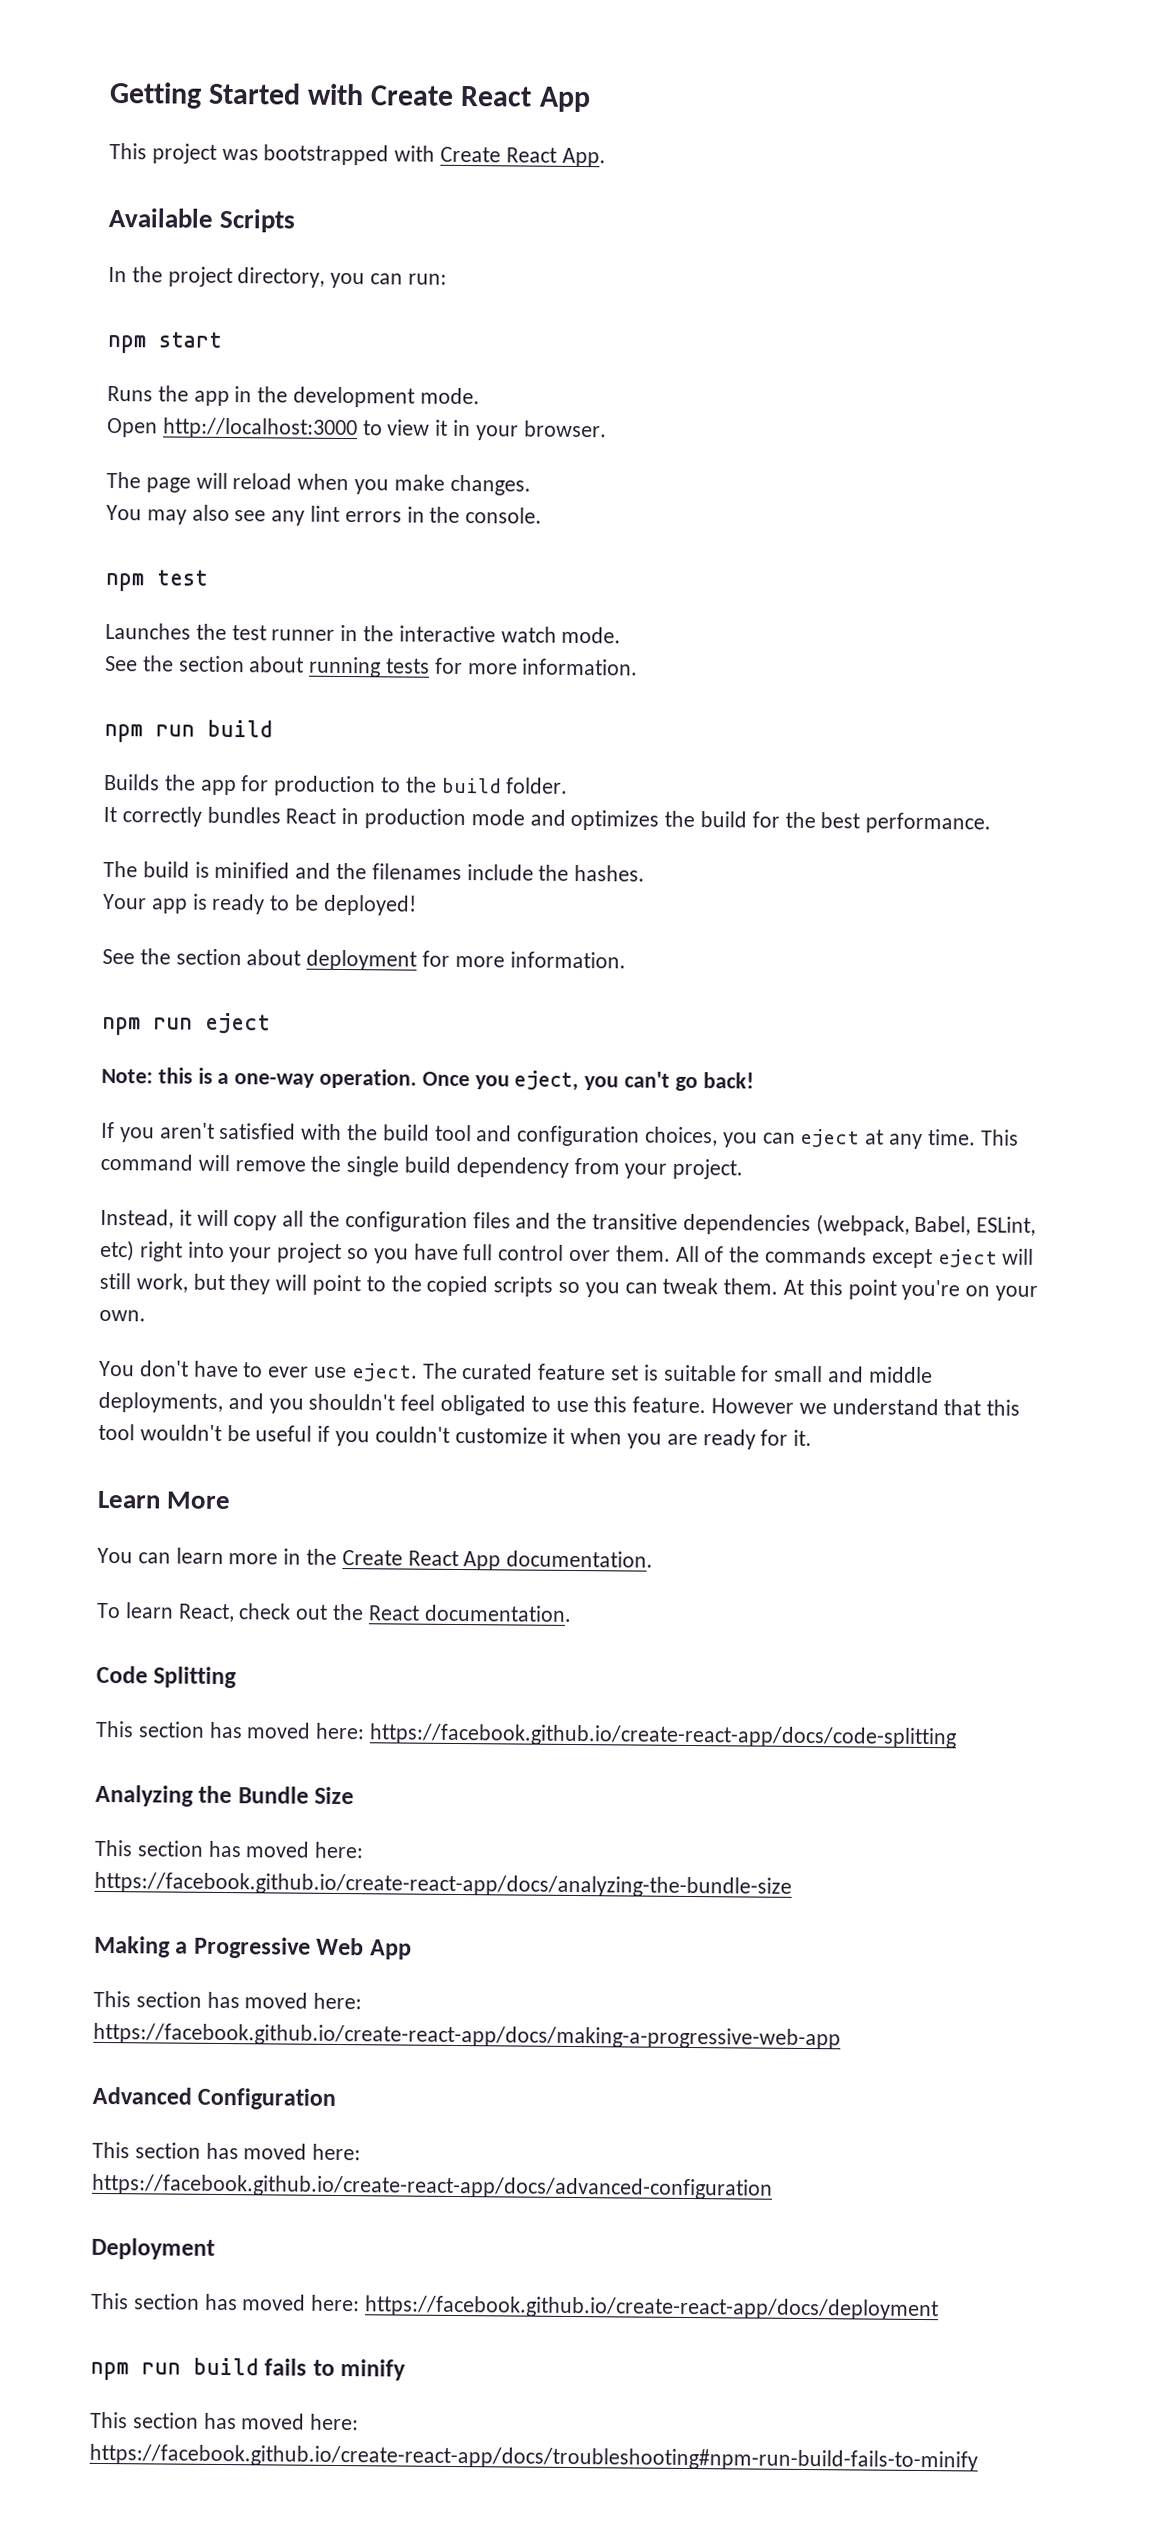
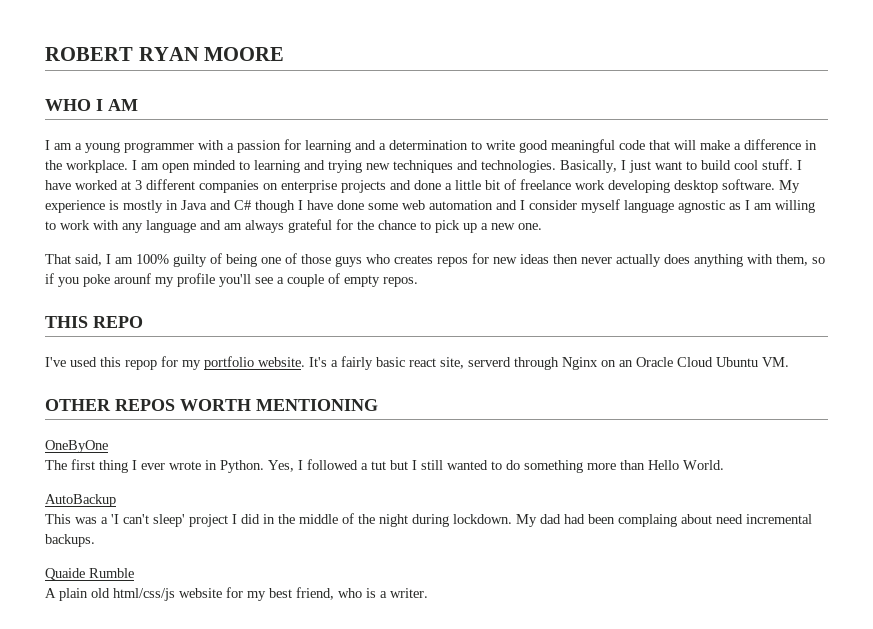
[109,81,591,113] [109,142,606,168] [108,207,297,233] [108,266,447,289] [107,331,222,354] [107,385,480,408] [107,417,607,441] [106,471,531,496] [106,504,543,526] [105,569,208,592] [105,622,622,644] [105,655,639,678] [104,719,273,743] [104,773,569,797] [103,806,992,834] [103,860,646,882] [103,893,417,916] [102,948,626,971] [101,1012,271,1036] [101,1067,754,1092] [101,1121,1019,1149] [100,1153,744,1180] [100,1208,1037,1236] [100,1239,1035,1269] [99,1272,1039,1301] [99,1309,146,1322] [99,1360,933,1384] [98,1391,1021,1416] [98,1423,813,1450] [97,1490,232,1510] [97,1547,654,1571] [96,1602,572,1623] [96,1665,238,1689] [95,1720,958,1749] [95,1784,355,1807] [94,1839,365,1859] [94,1871,792,1898] [94,1935,412,1960] [93,1990,363,2010] [93,2022,841,2050] [92,2086,337,2110] [92,2141,362,2161] [92,2173,773,2200] [91,2237,215,2260] [91,2292,940,2321] [90,2357,407,2381] [90,2411,360,2431] [89,2443,978,2472] Getting Started with Create React App // This project was bootstrapped with Create React App. // Available Scripts // In the project directory, you can run: // npm start // Runs the app in the development mode. // Open http://localhost:3000 to view it in your browser. // The page will reload when you make changes. // You may also see any lint errors in the console. // npm test // Launches the test runner in the interactive watch mode. // See the section about running tests for more information. // npm run build // Builds the app for production to the build folder. // It correctly bundles React in production mode and optimizes the build for the best performance. // The build is minified and the filenames include the hashes. // Your app is ready to be deployed! // See the section about deployment for more information. // npm run eject // Note: this is a one-way operation. Once you eject, you can't go back! // If you aren't satisfied with the build tool and configuration choices, you can eject at any time. This command will remove the single build dependency from your project. // Instead, it will copy all the configuration files and the transitive dependencies (webpack, Babel, ESLint, etc) right into your project so you have full control over them. All of the commands except eject will still work, but they will point to the copied scripts so you can tweak them. At this point you're on your own. // You don't have to ever use eject. The curated feature set is suitable for small and middle deployments, and you shouldn't feel obligated to use this feature. However we understand that this tool wouldn't be useful if you couldn't customize it when you are ready for it. // Learn More // You can learn more in the Create React App documentation. // To learn React, check out the React documentation. // Code Splitting // This section has moved here: https://facebook.github.io/create-react-app/docs/code-splitting // Analyzing the Bundle Size // This section has moved here: https://facebook.github.io/create-react-app/docs/analyzing-the-bundle-size // Making a Progressive Web App // This section has moved here: https://facebook.github.io/create-react-app/docs/making-a-progressive-web-app // Advanced Configuration // This section has moved here: https://facebook.github.io/create-react-app/docs/advanced-configuration // Deployment // This section has moved here: https://facebook.github.io/create-react-app/docs/deployment // npm run build fails to minify // This section has moved here: https://facebook.github.io/create-react-app/docs/troubleshooting#npm-run-build-fails-to-minify -> [45,47,285,61] [45,99,138,111] [45,139,817,153] [45,159,802,173] [45,179,800,193] [45,199,815,213] [45,219,542,233] [45,253,825,267] [45,273,418,287] [45,316,143,328] [45,356,789,370] [45,399,378,411] [45,440,108,453] [45,459,724,473] [45,494,116,507] [45,513,812,527] [45,534,95,547] [45,568,134,580] [45,587,428,601] ROBERT RYAN MOORE // WHO I AM // I am a young programmer with a passion for learning and a determination to write good meaningful code that will make a difference in the workplace. I am open minded to learning and trying new techniques and technologies. Basically, I just want to build cool stuff. I have worked at 3 different companies on enterprise projects and done a little bit of freelance work developing desktop software. My experience is mostly in Java and C# though I have done some web automation and I consider myself language agnostic as I am willing to work with any language and am always grateful for the chance to pick up a new one. // That said, I am 100% guilty of being one of those guys who creates repos for new ideas then never actually does anything with them, so if you poke arounf my profile you'll see a couple of empty repos. // THIS REPO // I've used this repop for my portfolio website. It's a fairly basic react site, serverd through Nginx on an Oracle Cloud Ubuntu VM. // OTHER REPOS WORTH MENTIONING // OneByOne // The first thing I ever wrote in Python. Yes, I followed a tut but I still wanted to do something more than Hello World. // AutoBackup // This was a 'I can't sleep' project I did in the middle of the night during lockdown. My dad had been complaing about need incremental backups. // Quaide Rumble // A plain old html/css/js website for my best friend, who is a writer.

